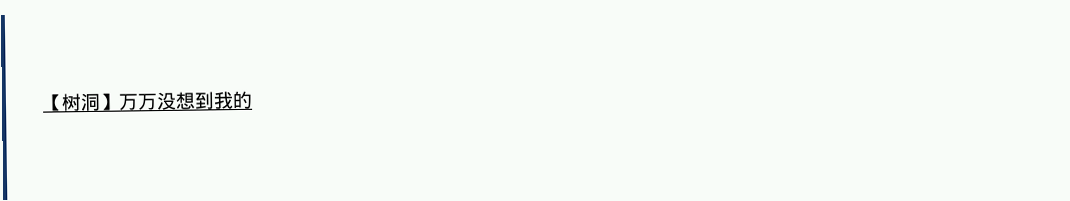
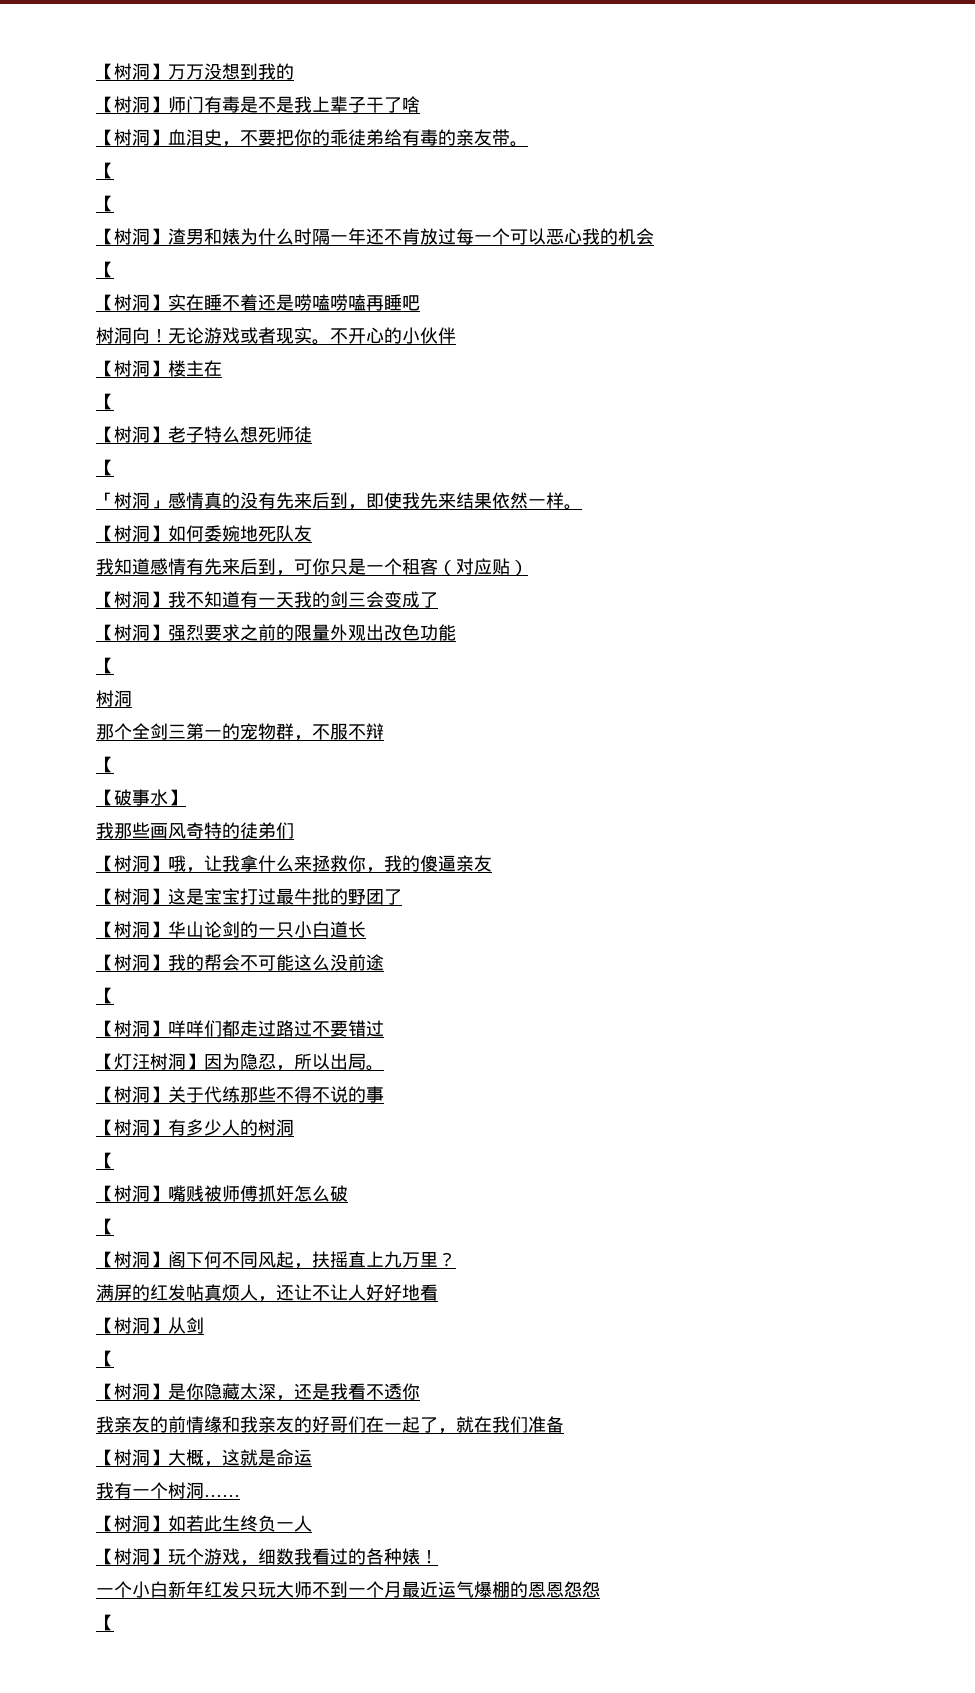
(253, 100) none -> [96,96,420,113] [96,129,528,147] [96,162,114,179] [96,195,114,212] [96,228,654,245] [96,261,114,278] [96,294,420,311] [96,327,456,345] [96,360,222,377] [96,393,114,410] [96,426,312,443] [96,459,114,476] [96,492,582,510] [96,525,312,542] [96,558,528,576] [96,591,438,608] [96,624,456,641] [96,657,114,674] [96,690,132,707] [96,723,384,741] [96,756,114,773] [96,789,186,806] [96,822,294,839] [96,855,492,873] [96,888,402,905] [96,921,366,938] [96,954,384,971] [96,987,114,1004] [96,1020,384,1037] [96,1053,384,1071] [96,1086,384,1103] [96,1119,294,1136] [96,1152,114,1169] [96,1185,348,1202] [96,1218,114,1235] [96,1251,456,1269] [96,1284,438,1302] [96,1317,204,1334] [96,1350,114,1367] [96,1383,420,1401] [96,1416,564,1434] [96,1449,312,1467] [96,1482,240,1499] [96,1515,312,1532] [96,1548,438,1566] [96,1581,600,1598] [96,1614,114,1631] // 【树洞】师门有毒是不是我上辈子干了啥 // 【树洞】血泪史，不要把你的乖徒弟给有毒的亲友带。 // 【 // 【 // 【树洞】渣男和婊为什么时隔一年还不肯放过每一个可以恶心我的机会 // 【 // 【树洞】实在睡不着还是唠嗑唠嗑再睡吧 // 树洞向！无论游戏或者现实。不开心的小伙伴 // 【树洞】楼主在 // 【 // 【树洞】老子特么想死师徒 // 【 // 「树洞」感情真的没有先来后到，即使我先来结果依然一样。 // 【树洞】如何委婉地死队友 // 我知道感情有先来后到，可你只是一个租客（对应贴） // 【树洞】我不知道有一天我的剑三会变成了 // 【树洞】强烈要求之前的限量外观出改色功能 // 【 // 树洞 // 那个全剑三第一的宠物群，不服不辩 // 【 // 【破事水】 // 我那些画风奇特的徒弟们 // 【树洞】哦，让我拿什么来拯救你，我的傻逼亲友 // 【树洞】这是宝宝打过最牛批的野团了 // 【树洞】华山论剑的一只小白道长 // 【树洞】我的帮会不可能这么没前途 // 【 // 【树洞】咩咩们都走过路过不要错过 // 【灯汪树洞】因为隐忍，所以出局。 // 【树洞】关于代练那些不得不说的事 // 【树洞】有多少人的树洞 // 【 // 【树洞】嘴贱被师傅抓奸怎么破 // 【 // 【树洞】阁下何不同风起，扶摇直上九万里？ // 满屏的红发帖真烦人，还让不让人好好地看 // 【树洞】从剑 // 【 // 【树洞】是你隐藏太深，还是我看不透你 // 我亲友的前情缘和我亲友的好哥们在一起了，就在我们准备 // 【树洞】大概，这就是命运 // 我有一个树洞…… // 【树洞】如若此生终负一人 // 【树洞】玩个游戏，细数我看过的各种婊！ // 一个小白新年红发只玩大师不到一个月最近运气爆棚的恩恩怨怨 // 【

